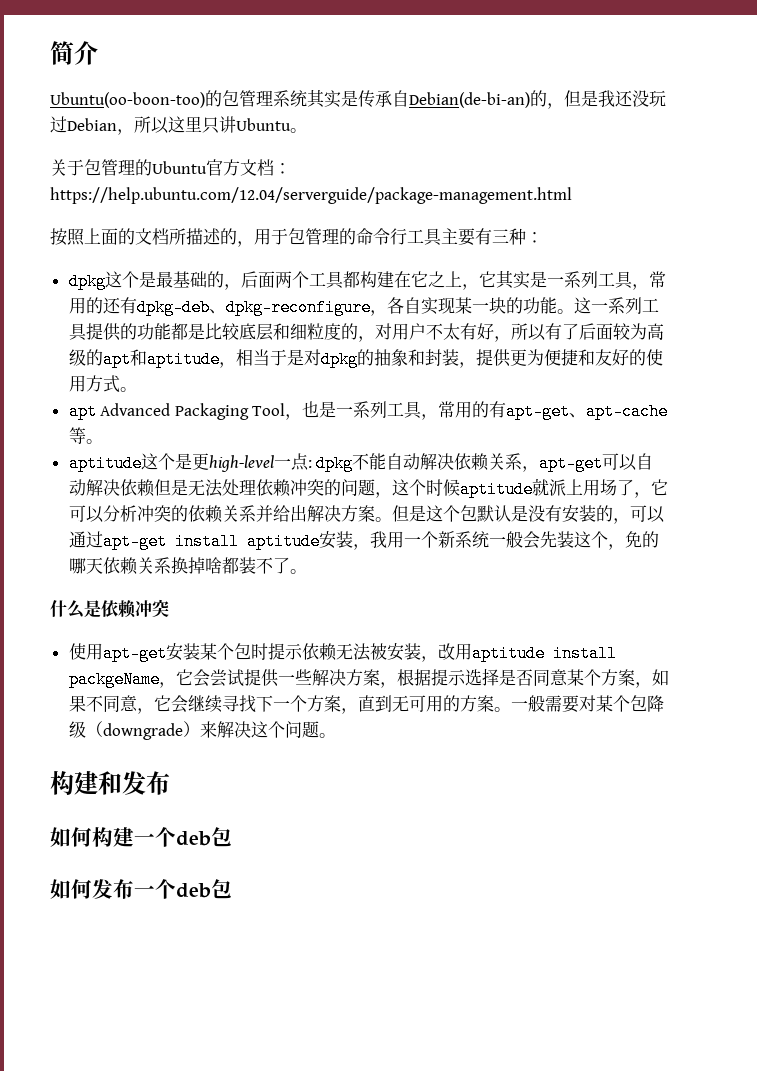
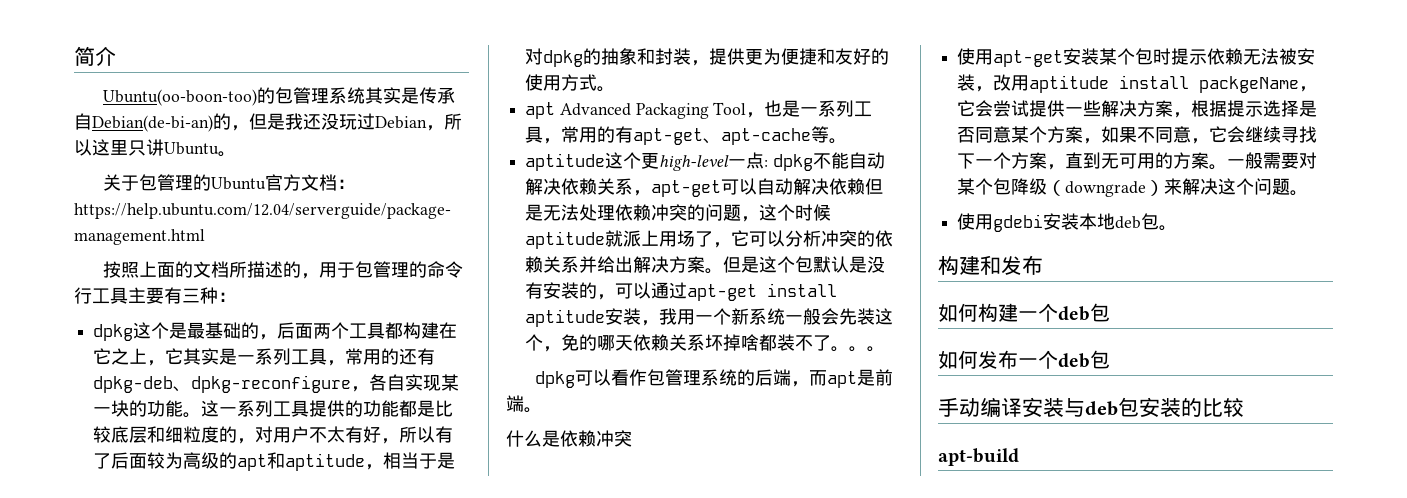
[174,453,192,470] 是 -> (642, 160) none
[170,557,188,574] 换 -> [705,334,724,351] 坏
(307, 571) none -> [849,346,886,352] [535,369,894,388] [506,395,542,413] 。。 // dpkg可以看作包管理系统的后端，而apt是前端。
(336, 735) none -> [957,213,1178,232] // 使用gdebi安装本地deb包。
(232, 889) none -> [938,397,1244,417] [938,448,1019,466] // 手动编译安装与deb包安装的比较 // apt-build

